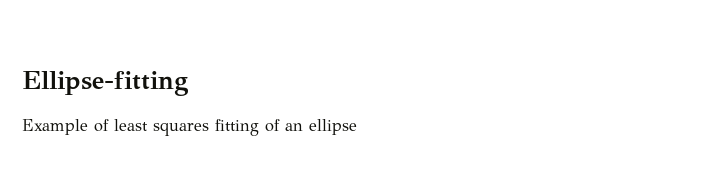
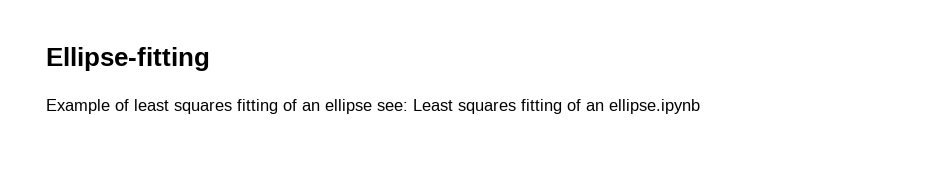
(357, 127) none -> [377,99,700,114] see: Least squares fitting of an ellipse.ipynb

